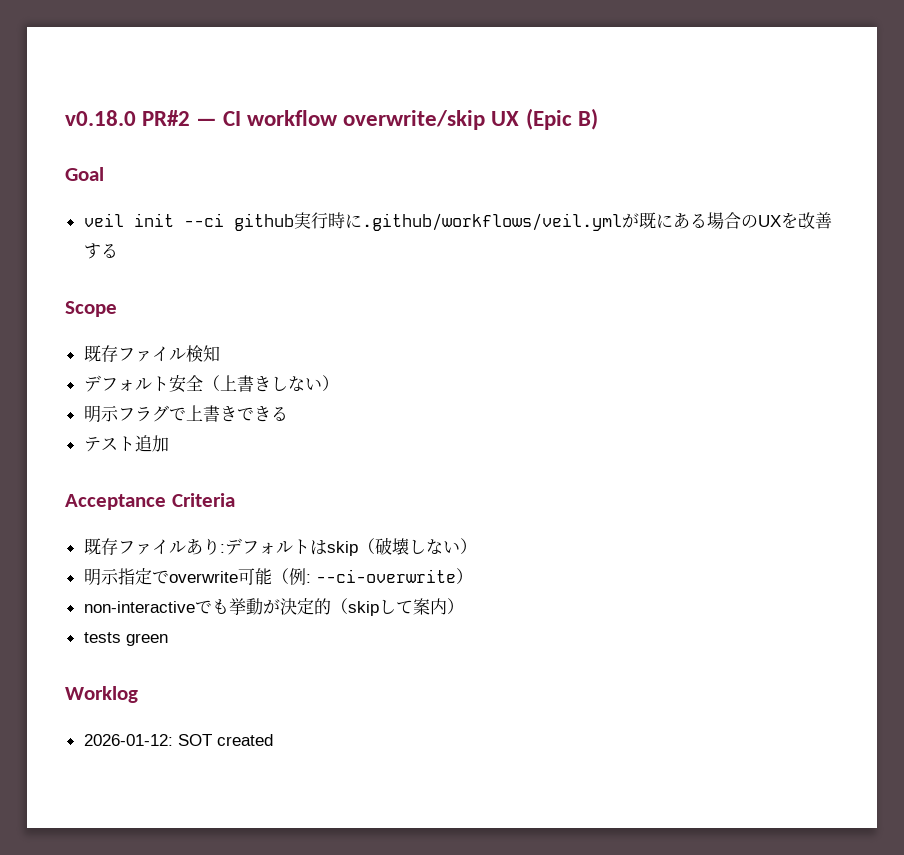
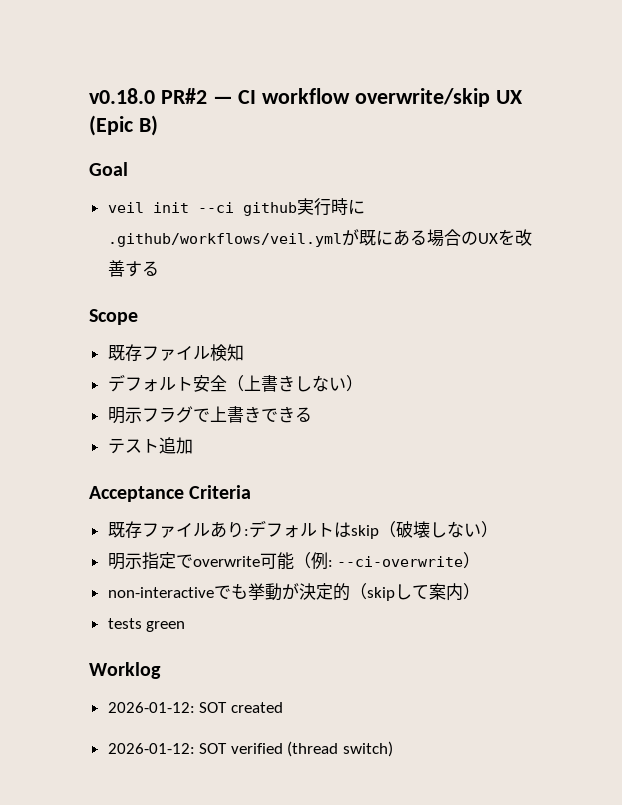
(273, 740) none -> [107,741,394,757] // 2026-01-12: SOT verified (thread switch)

